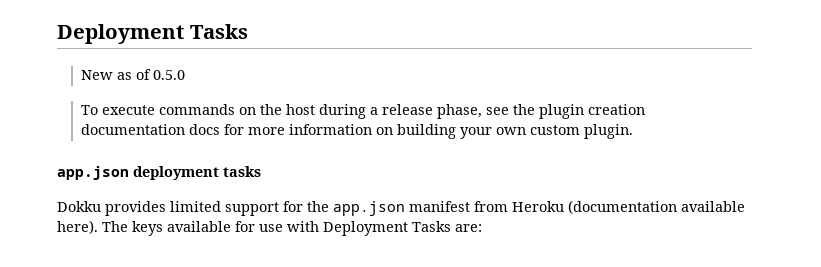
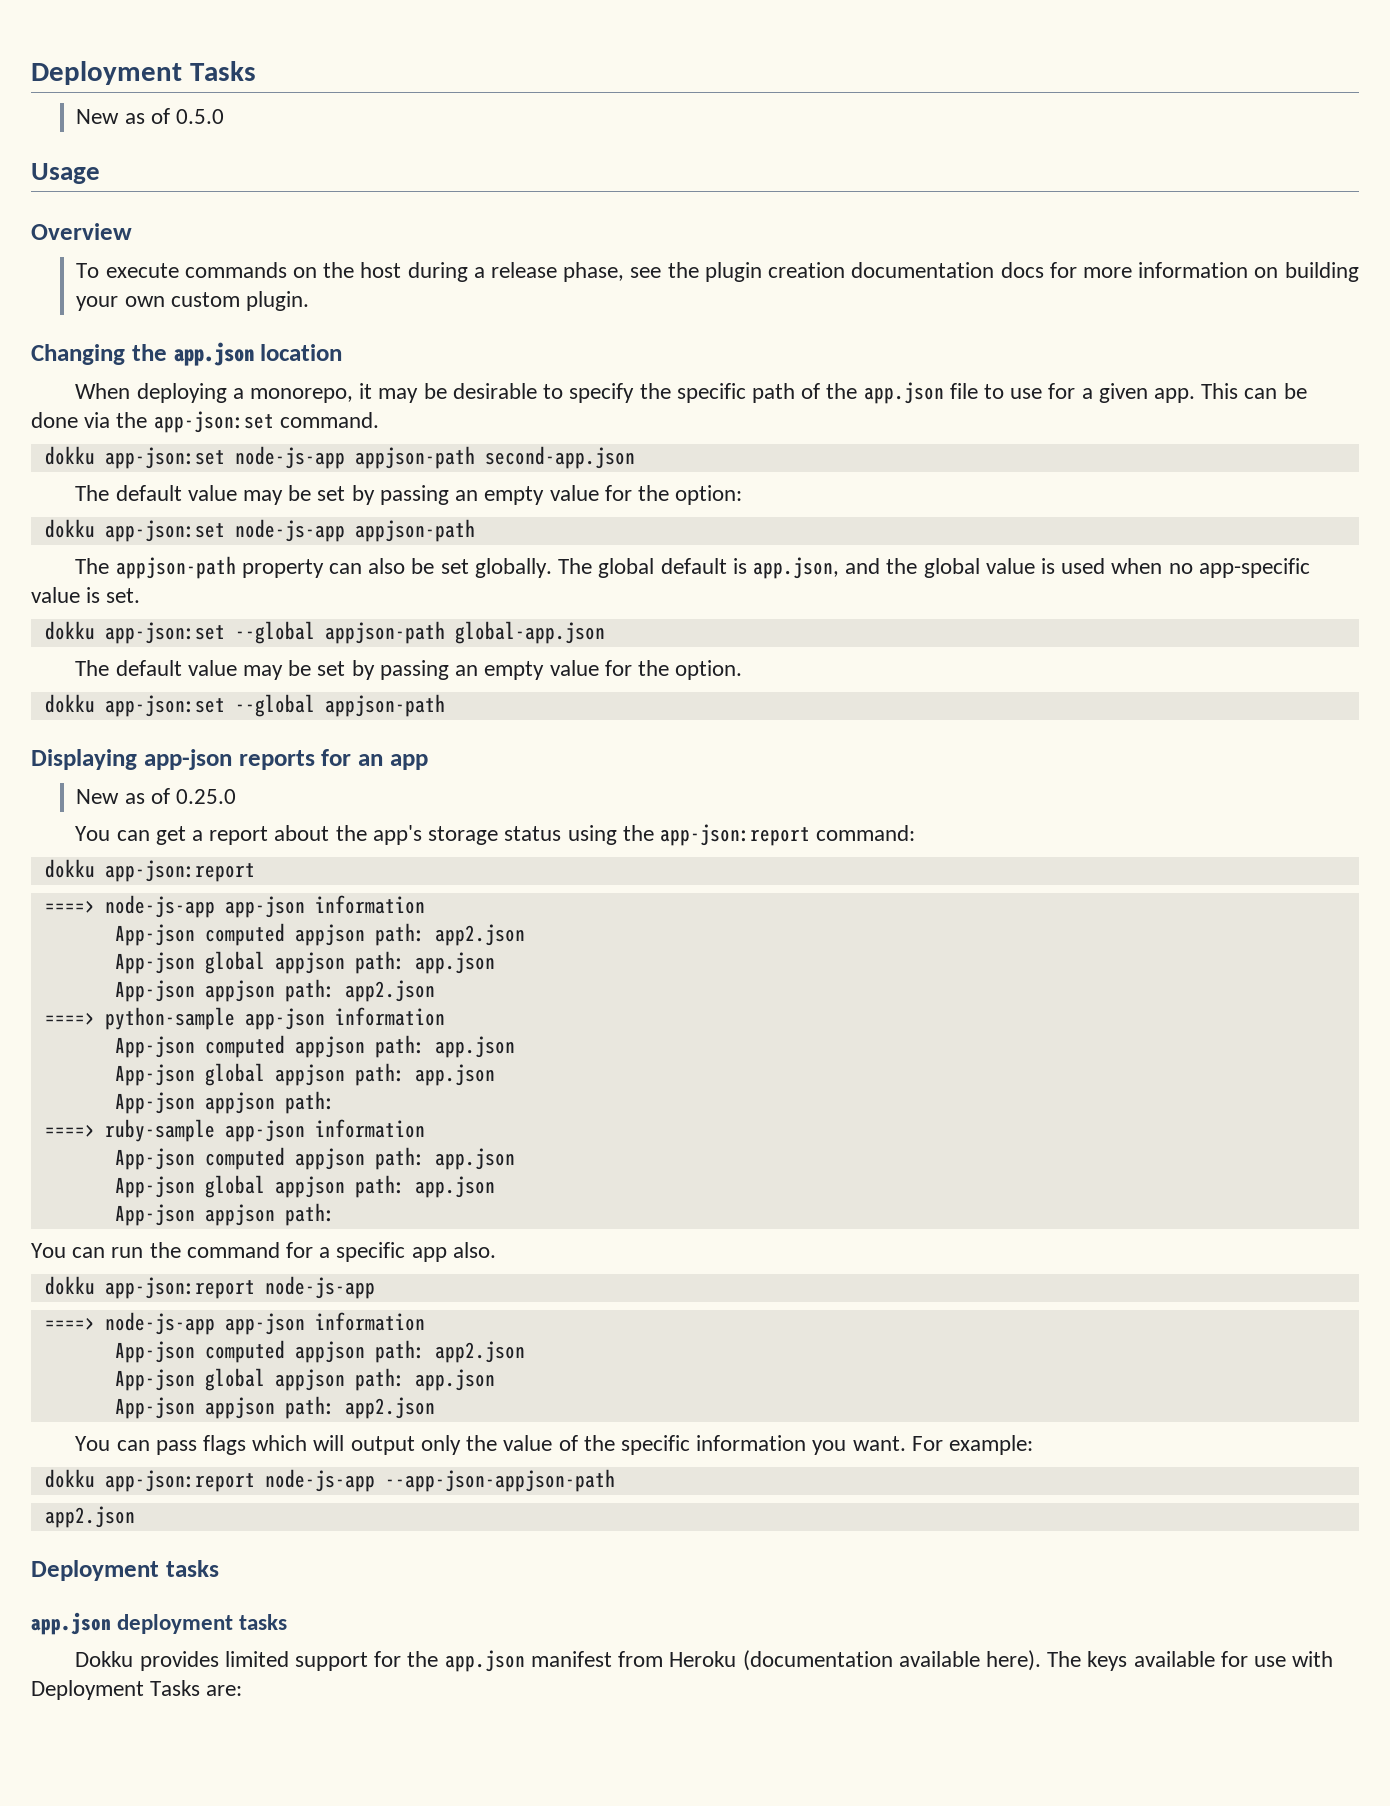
(186, 75) none -> [31,163,100,184] [31,223,132,240] // Usage // Overview
(634, 131) none -> [31,342,343,366] [75,382,1307,404] [31,411,379,433] [44,446,635,469] [75,485,743,505] [44,519,475,542] [75,556,1310,579] [31,587,141,603] [44,621,605,644] [75,660,743,680] [44,694,445,717] [31,749,428,770] [76,788,236,804] [75,824,916,846] [44,859,255,882] [44,895,425,918] [114,923,525,946] [114,951,495,974] [114,979,435,1002] [44,1007,445,1030] [114,1035,515,1058] [114,1063,495,1086] [114,1091,335,1114] [44,1119,425,1142] [114,1147,515,1170] [114,1175,495,1198] [114,1203,335,1226] [31,1242,496,1262] [44,1276,375,1299] [44,1312,425,1335] [114,1340,525,1363] [114,1368,495,1391] [114,1396,435,1419] [75,1435,1033,1455] [44,1469,615,1492] [44,1506,135,1528] [31,1560,219,1581] // Changing the app.json location // When deploying a monorepo, it may be desirable to specify the specific path of the app.json file to use for a given app. This can be done via the app-json:set command. // dokku app-json:set node-js-app appjson-path second-app.json // The default value may be set by passing an empty value for the option: // dokku app-json:set node-js-app appjson-path // The appjson-path property can also be set globally. The global default is app.json, and the global value is used when no app-specific value is set. // dokku app-json:set --global appjson-path global-app.json // The default value may be set by passing an empty value for the option. // dokku app-json:set --global appjson-path // Displaying app-json reports for an app // New as of 0.25.0 // You can get a report about the app's storage status using the app-json:report command: // dokku app-json:report // ====> node-js-app app-json information // App-json computed appjson path: app2.json // App-json global appjson path: app.json // App-json appjson path: app2.json // ====> python-sample app-json information // App-json computed appjson path: app.json // App-json global appjson path: app.json // App-json appjson path: // ====> ruby-sample app-json information // App-json computed appjson path: app.json // App-json global appjson path: app.json // App-json appjson path: // You can run the command for a specific app also. // dokku app-json:report node-js-app // ====> node-js-app app-json information // App-json computed appjson path: app2.json // App-json global appjson path: app.json // App-json appjson path: app2.json // You can pass flags which will output only the value of the specific information you want. For example: // dokku app-json:report node-js-app --app-json-appjson-path // app2.json // Deployment tasks

